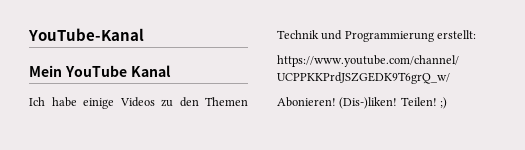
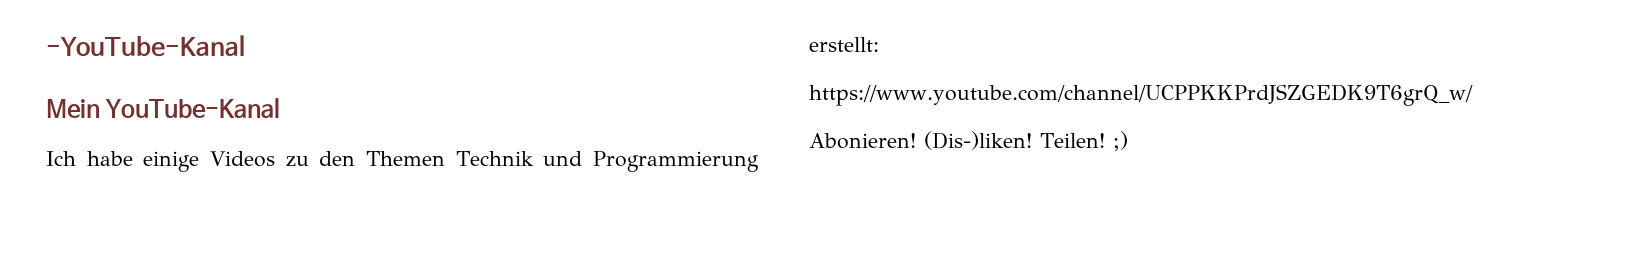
[28,28,144,41] YouTube-Kanal -> [46,35,245,57] -YouTube-Kanal
[64,65,171,77] YouTube Kanal -> [105,98,281,118] YouTube-Kanal

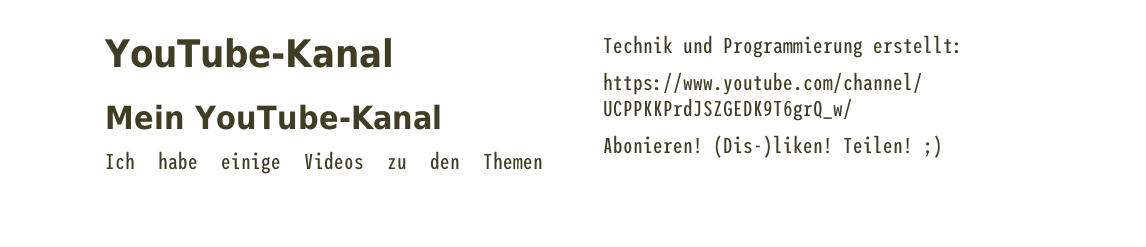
[46,35,245,57] -YouTube-Kanal -> [104,38,394,68] YouTube-Kanal

